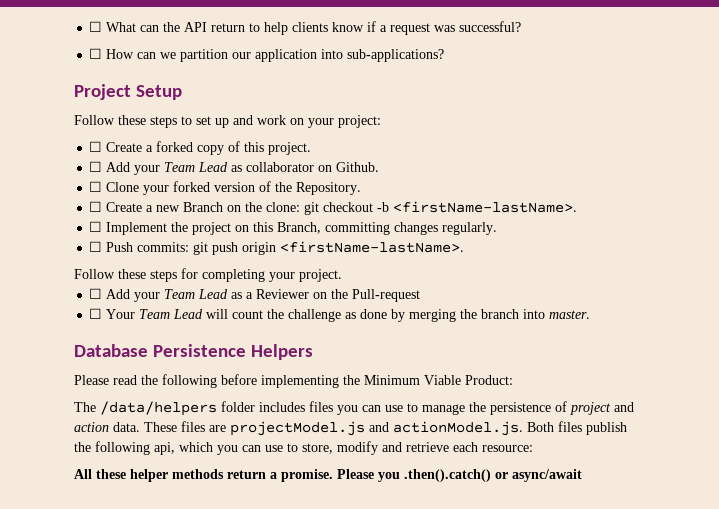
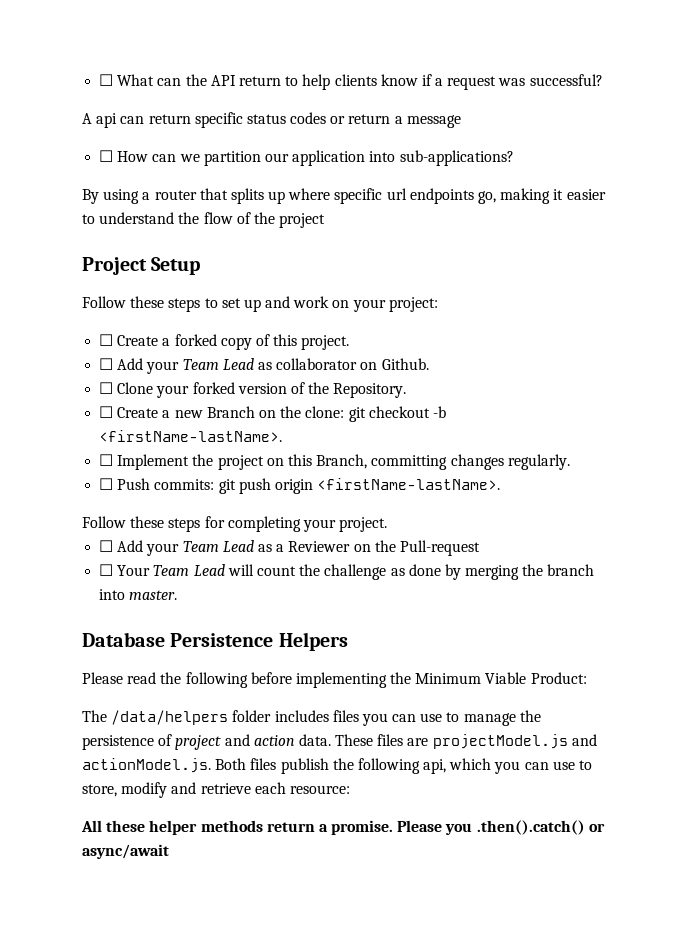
(522, 26) none -> [82,112,461,128] // A api can return specific status codes or return a message
(445, 55) none -> [82,188,606,204] [82,212,326,228] // By using a router that splits up where specific url endpoints go, making it easier to understand the flow of the project

